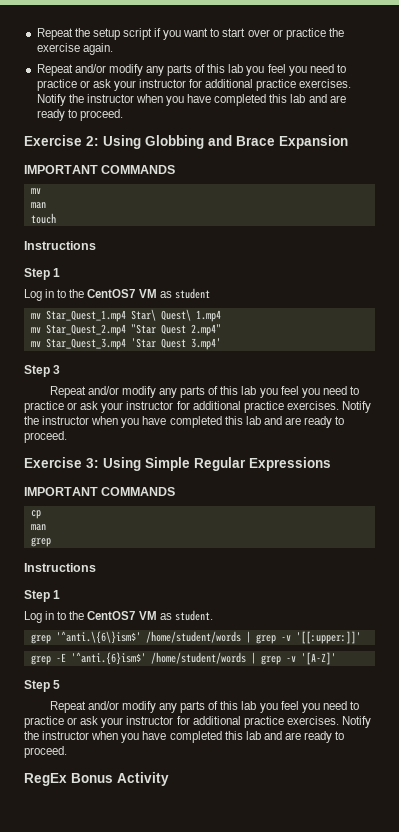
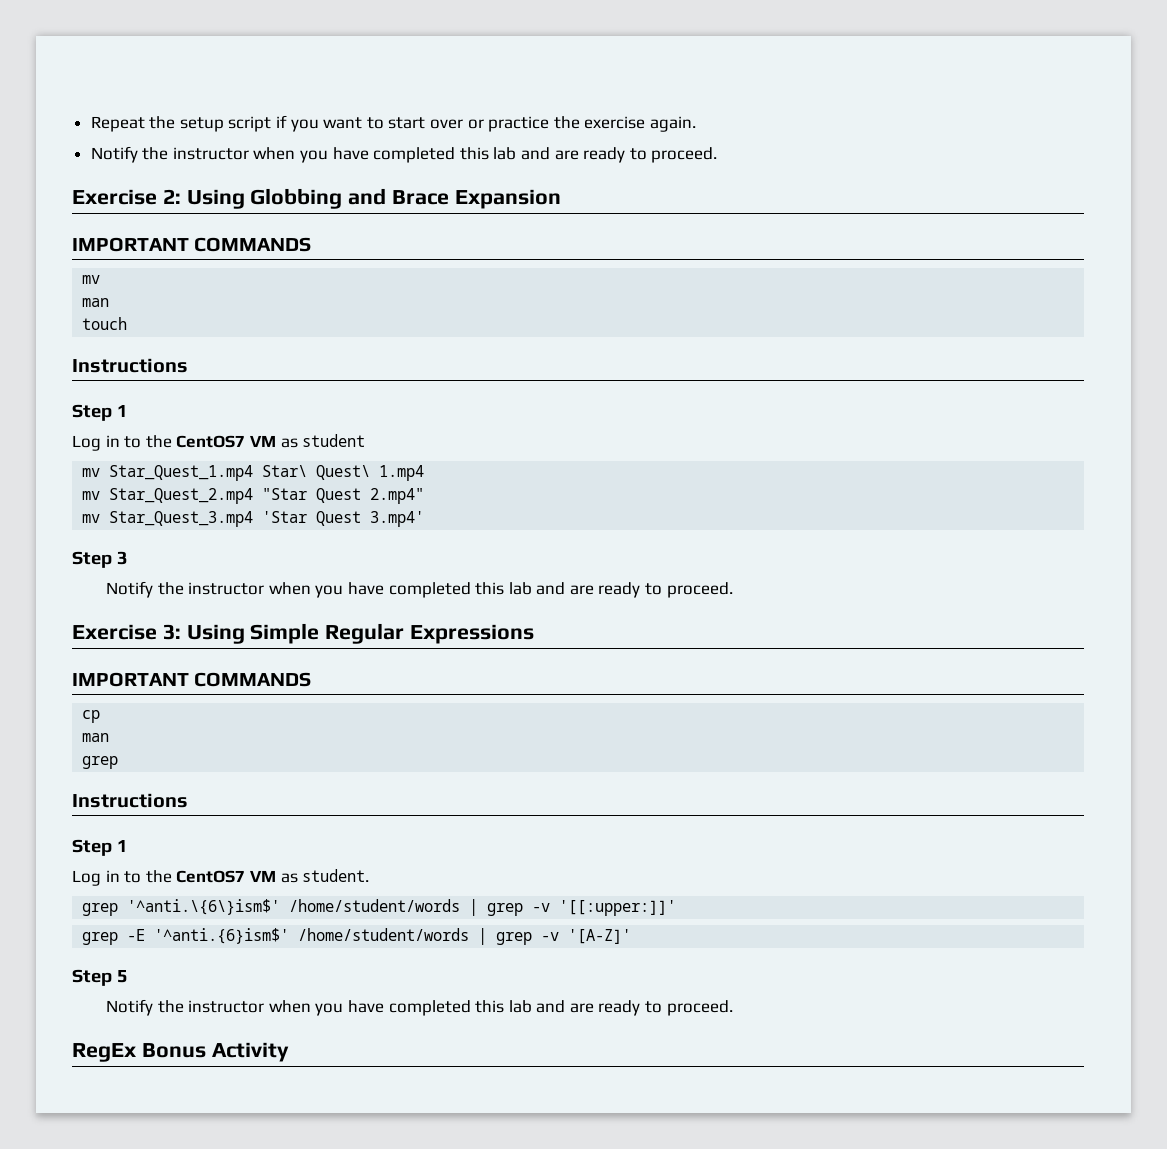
[36,64,346,76] [36,79,352,91] Repeat and/or modify any parts of this lab you feel you need to practice or ask your instructor for additional practice exercises. -> (696, 124) none
[49,386,359,398] [24,401,339,413] Repeat and/or modify any parts of this lab you feel you need to practice or ask your instructor for additional practice exercises. -> (128, 558) none
[49,701,359,713] [24,716,339,728] Repeat and/or modify any parts of this lab you feel you need to practice or ask your instructor for additional practice exercises. -> (128, 976) none

